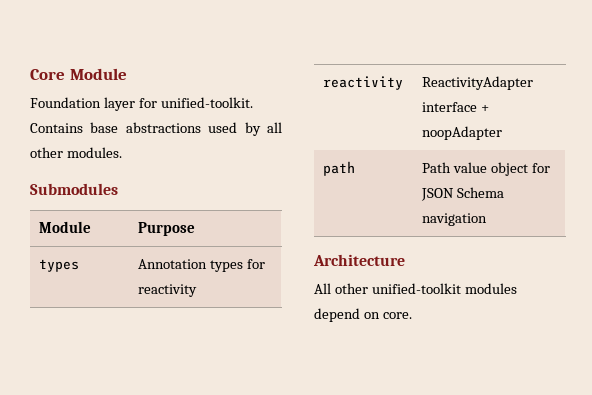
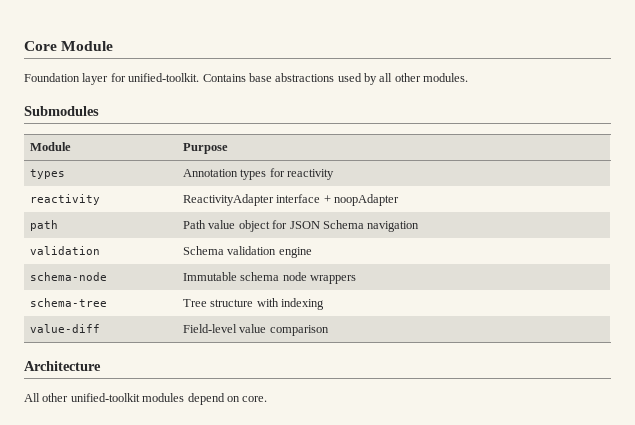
(488, 219) none -> [30,246,101,255] [183,246,312,258] [30,272,108,281] [183,272,357,284] [30,298,108,307] [183,298,325,310] [30,324,101,333] [183,324,329,336] // validation | Schema validation engine // schema-node | Immutable schema node wrappers // schema-tree | Tree structure with indexing // value-diff | Field-level value comparison

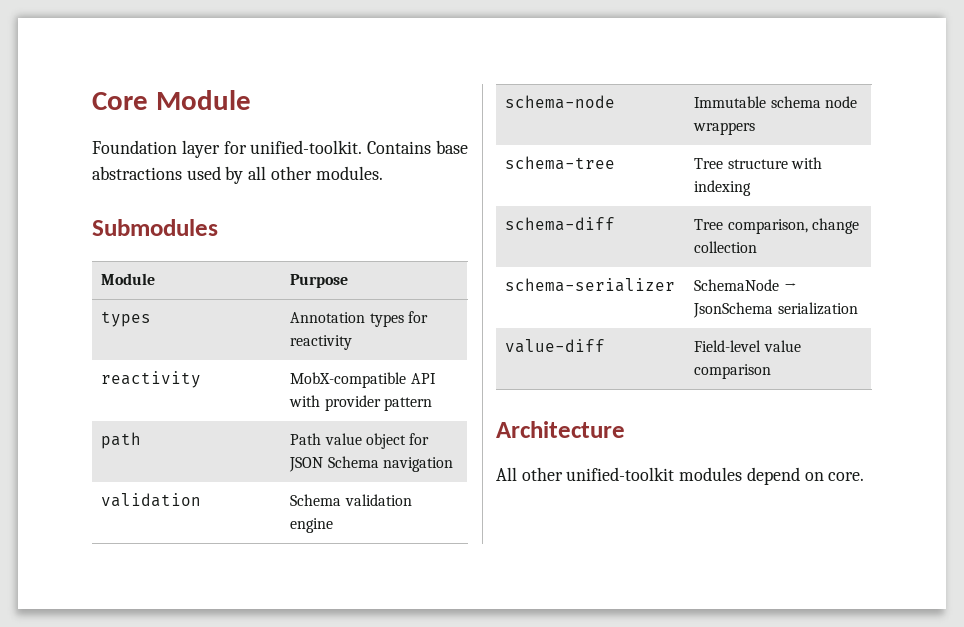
[183,194,400,206] ReactivityAdapter interface + noopAdapter -> [290,372,436,388] [289,395,433,411] MobX-compatible API with provider pattern
(325, 304) none -> [505,217,616,231] [694,218,860,234] [694,241,758,253] [505,278,676,292] [694,279,797,291] [693,302,858,318] // schema-diff | Tree comparison, change collection // schema-serializer | SchemaNode → JsonSchema serialization

